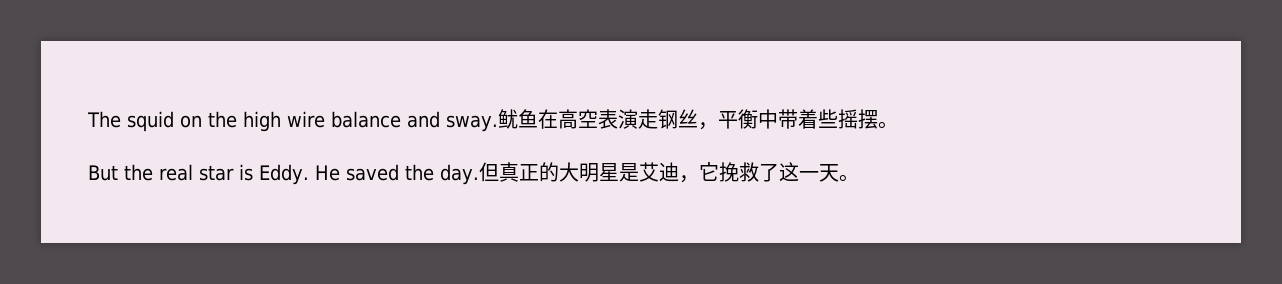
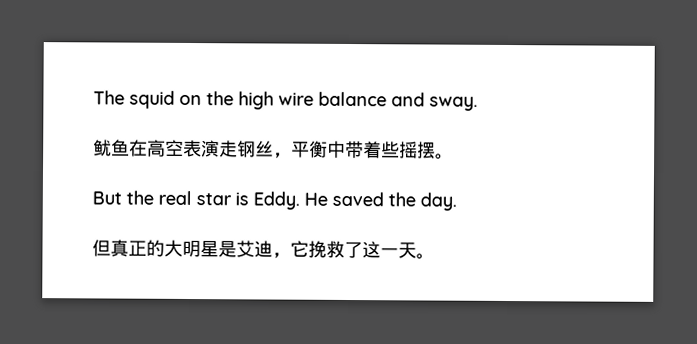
(498, 123) none -> (478, 103) //
(479, 174) none -> (457, 201) //

